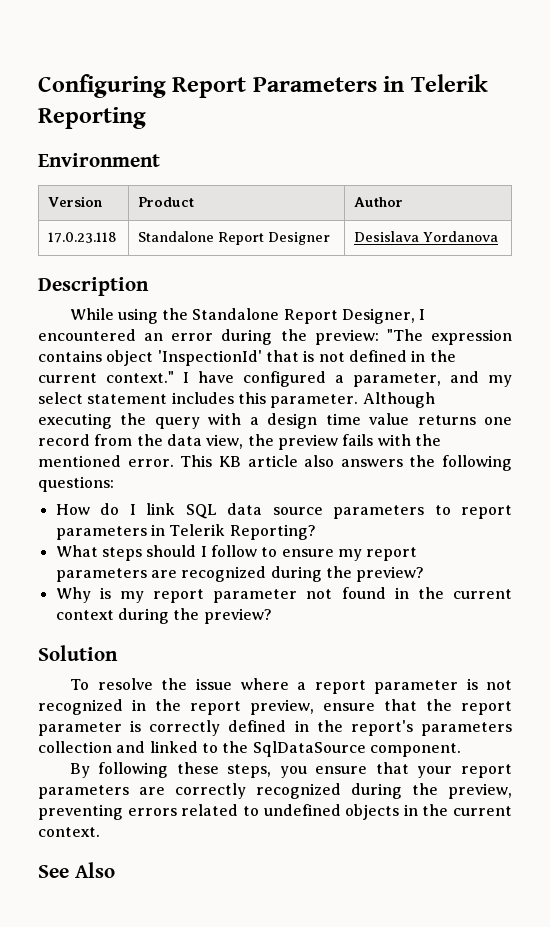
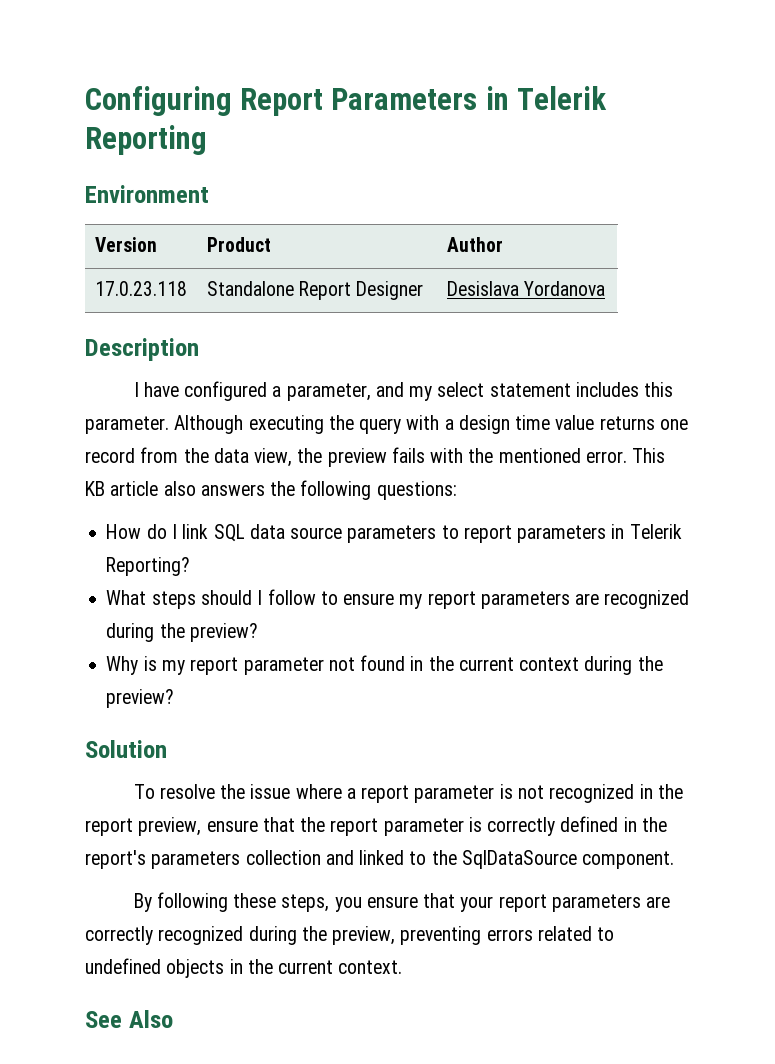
[69,308,426,324] [38,329,512,345] [38,350,456,366] [38,371,174,383] While using the Standalone Report Designer, I encountered an error during the preview: "The expression contains object 'InspectionId' that is not defined in the current context." -> (199, 349) none

